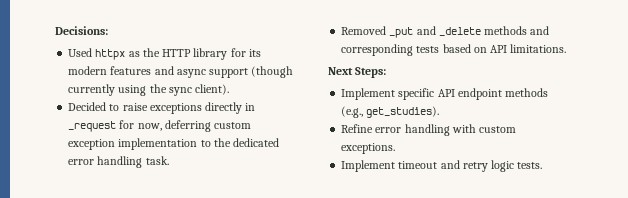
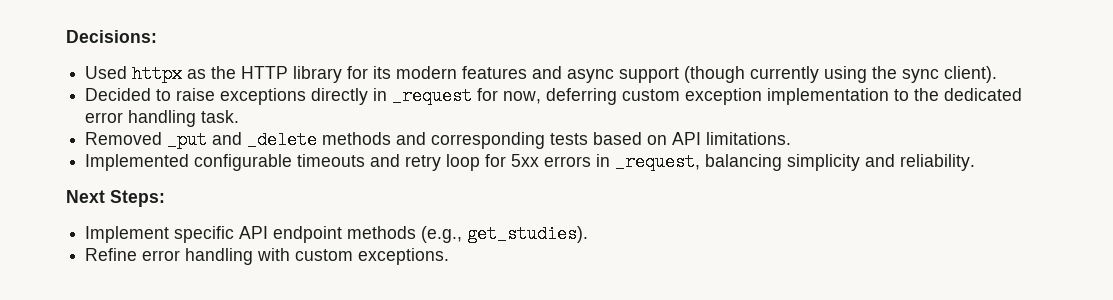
(567, 48) none -> [85,153,976,171] // Implemented configurable timeouts and retry loop for 5xx errors in _request, balancing simplicity and reliability.
[341,160,543,172] // Implement timeout and retry logic tests. -> (450, 256) none

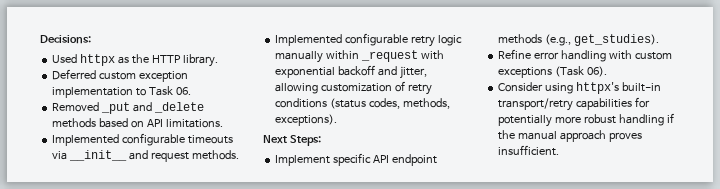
[293,66,998,83] [85,87,1023,105] [85,110,240,127] library for its modern features and async support (though currently using the sync client). // Decided to raise exceptions directly in _request for now, deferring custom exception implementation to the dedicated error handling task. -> [182,54,218,67] [52,69,189,82] [52,86,192,98] library. // Deferred custom exception implementation to Task 06.
[396,132,589,149] and corresponding tests -> (97, 123) none
[370,153,976,171] and retry loop for 5xx errors in _request, balancing simplicity and reliability. -> [52,150,239,162] [275,33,463,47] [275,50,445,63] [275,65,428,79] [275,81,433,95] [275,98,451,109] [275,114,338,126] via __init__ and request methods. // Implemented configurable retry logic manually within _request with exponential backoff and jitter, allowing customization of retry conditions (status codes, methods, exceptions).
[358,248,450,265] exceptions. -> [498,66,608,78] [498,82,662,94] [498,97,651,111] [498,113,674,127] [498,130,643,142] [498,145,560,156] exceptions (Task 06). // Consider using httpx's built-in transport/retry capabilities for potentially more robust handling if the manual approach proves insufficient.

